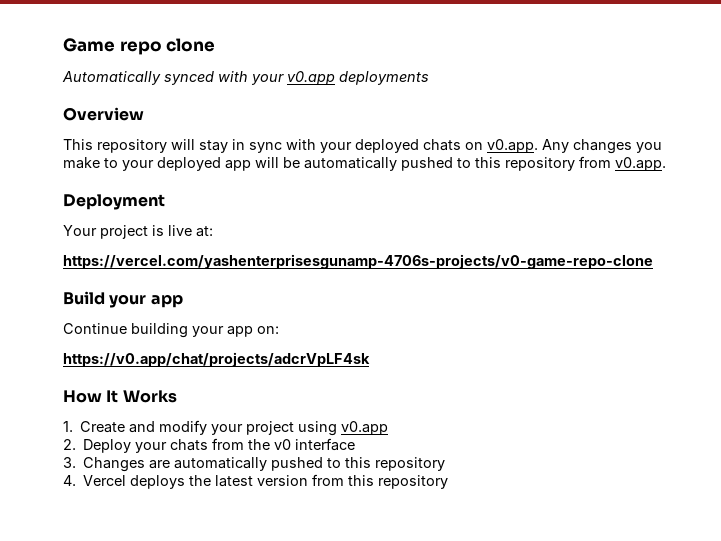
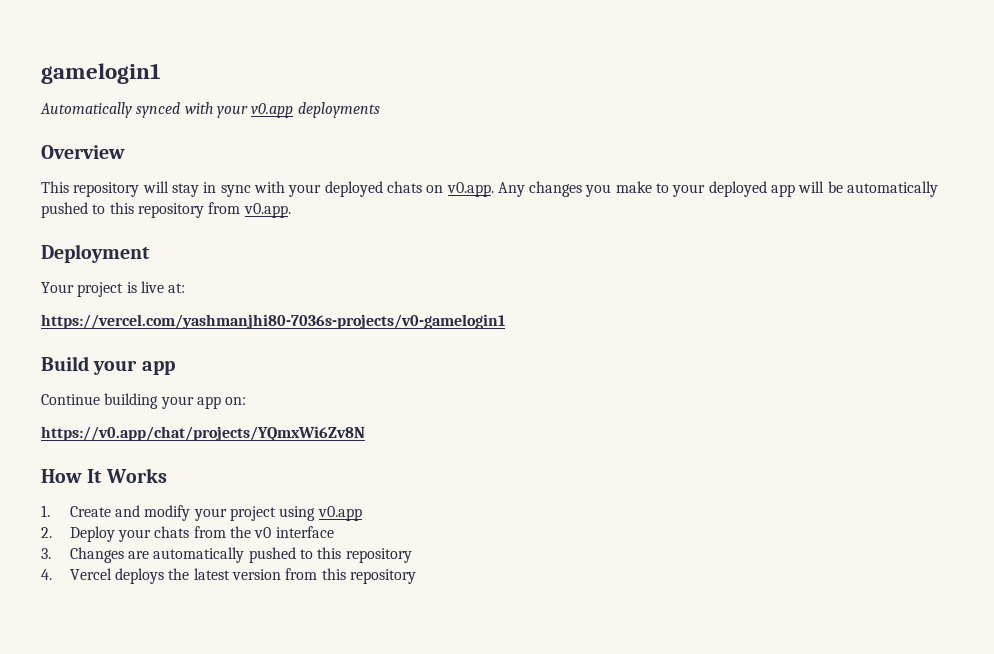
[63,38,216,55] Game repo clone -> [41,63,161,84] gamelogin1
[63,254,653,269] https://vercel.com/yashenterprisesgunamp-4706s-projects/v0-game-repo-clone -> [41,314,505,329] https://vercel.com/yashmanjhi80-7036s-projects/v0-gamelogin1
[63,352,370,367] https://v0.app/chat/projects/adcrVpLF4sk -> [41,426,365,441] https://v0.app/chat/projects/YQmxWi6Zv8N

